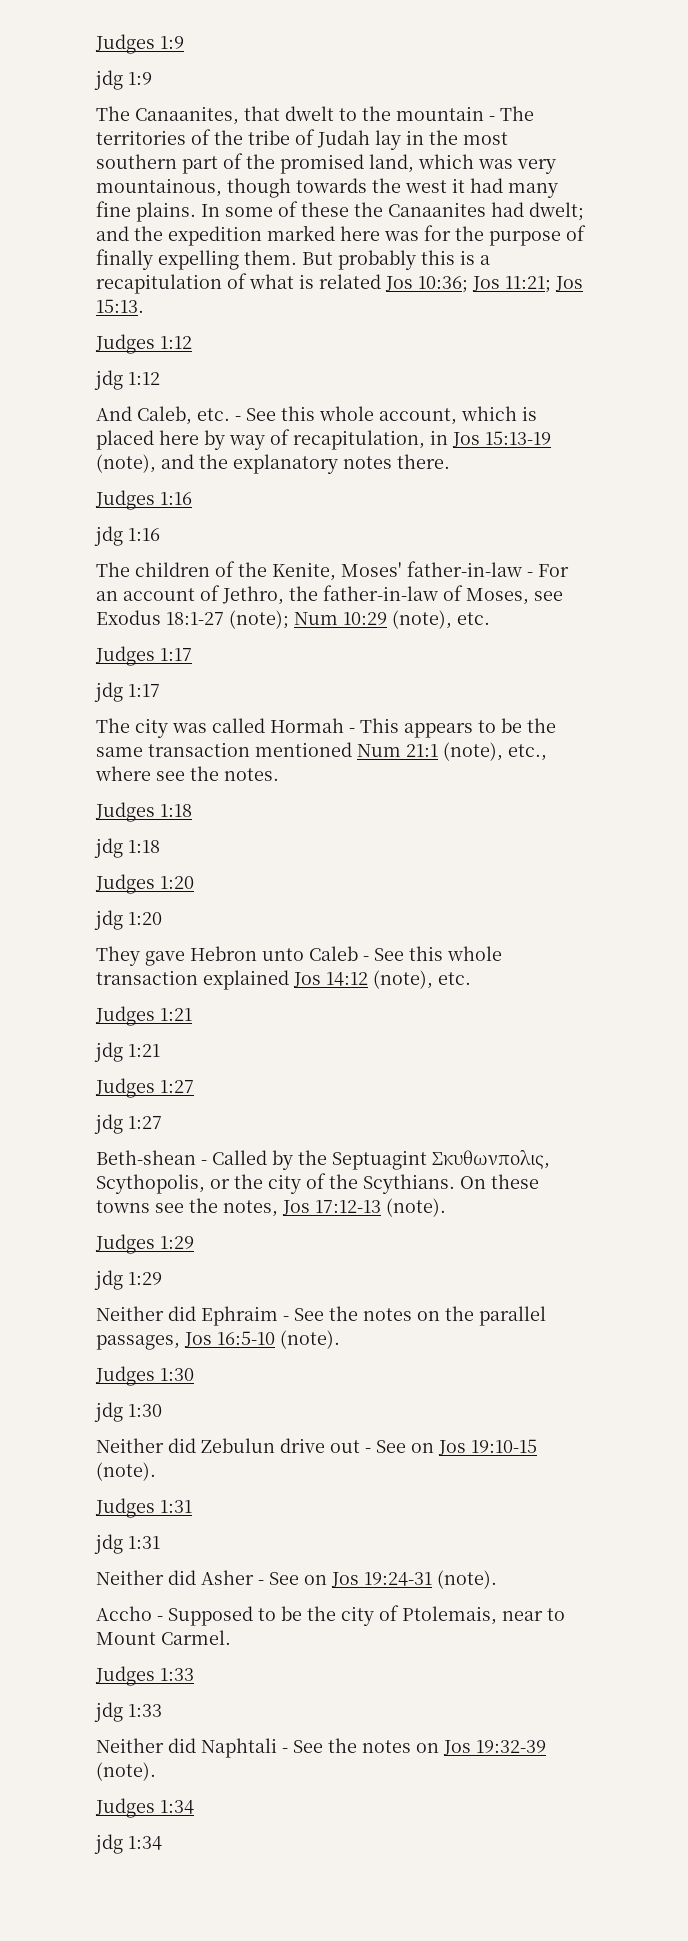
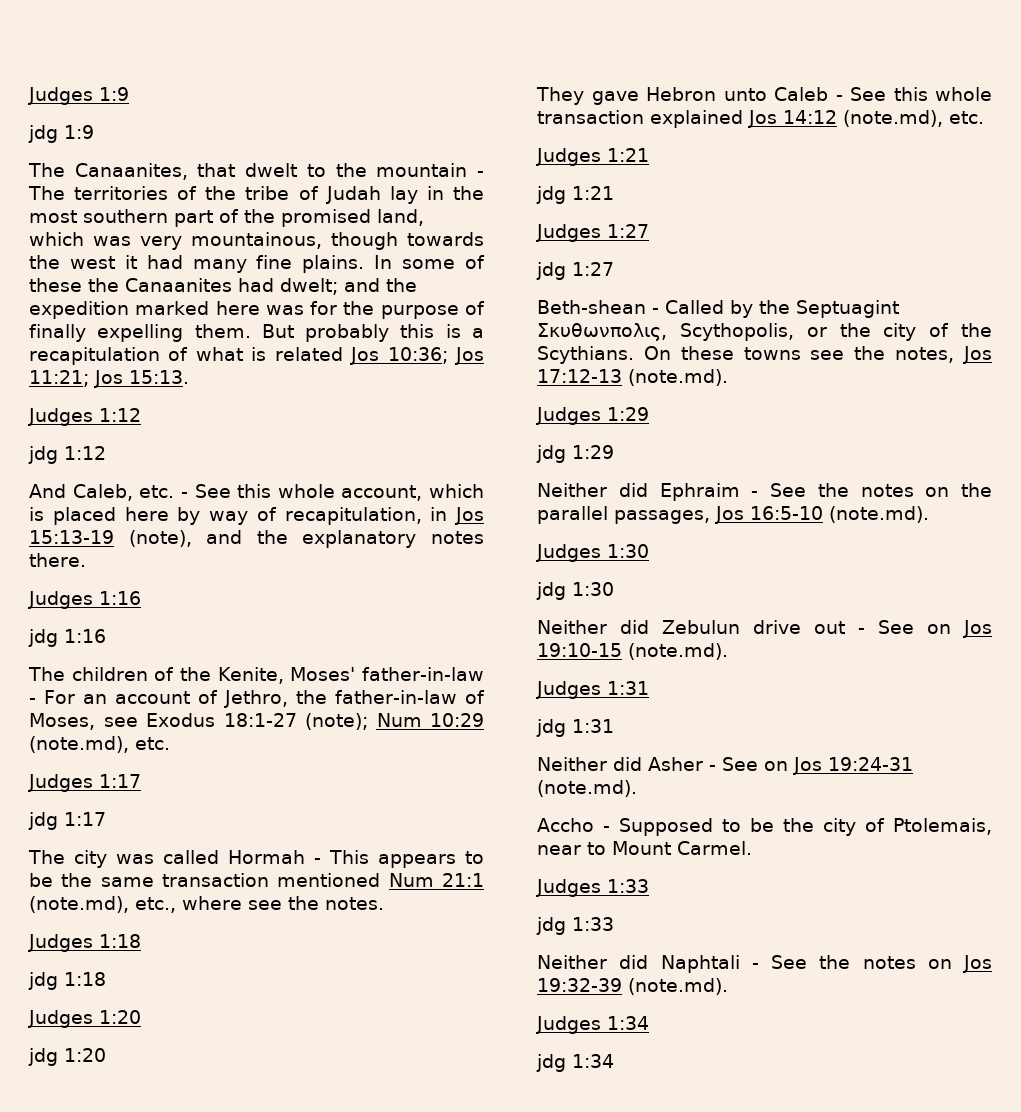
[392,610,452,629] (note), -> [29,736,129,753] (note.md),
[443,742,503,761] (note), -> [29,896,129,913] (note.md),
[373,970,433,989] (note), -> [843,110,943,127] (note.md),
[386,1198,446,1217] (note). -> [628,369,728,386] (note.md).
[280,1330,340,1349] (note). -> [829,506,929,523] (note.md).
[96,1462,156,1481] (note). -> [628,643,728,660] (note.md).
[437,1570,497,1589] (note). -> [537,780,637,797] (note.md).
[96,1762,156,1781] (note). -> [628,978,728,995] (note.md).

